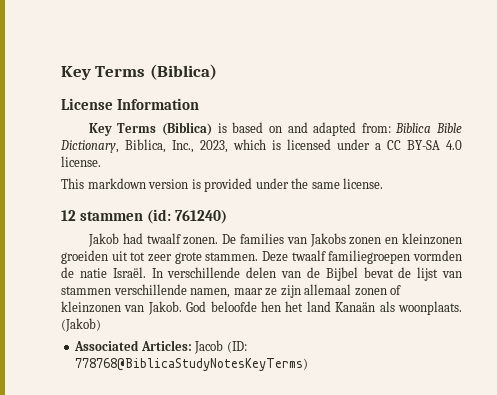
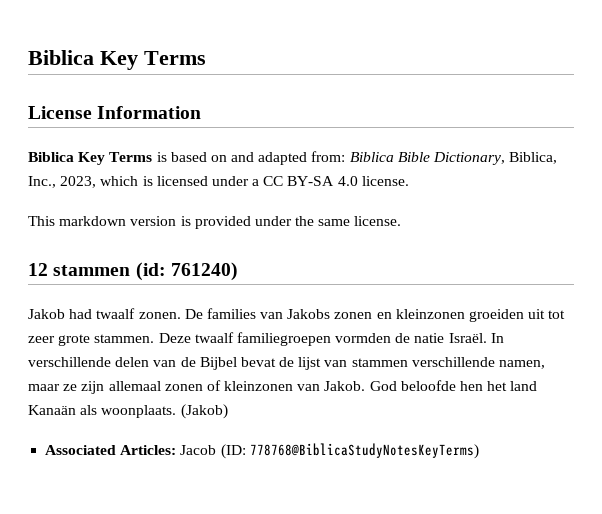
[61,64,217,80] Key Terms (Biblica) -> [28,50,206,70] Biblica Key Terms
[88,122,213,136] Key Terms (Biblica) -> [28,152,153,165] Biblica Key Terms

